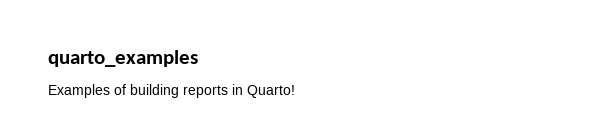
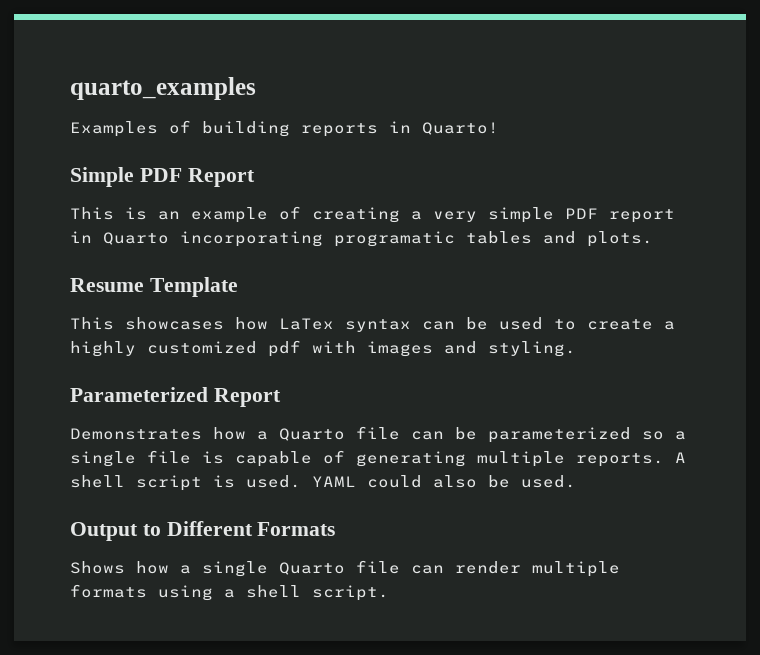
(295, 91) none -> [70,167,255,187] [70,206,675,223] [70,231,653,247] [70,277,238,297] [70,317,675,332] [70,340,576,357] [70,387,281,407] [70,426,686,443] [70,450,686,467] [70,475,576,491] [70,521,336,541] [70,560,620,577] [70,584,389,601] // Simple PDF Report // This is an example of creating a very simple PDF report in Quarto incorporating programatic tables and plots. // Resume Template // This showcases how LaTex syntax can be used to create a highly customized pdf with images and styling. // Parameterized Report // Demonstrates how a Quarto file can be parameterized so a single file is capable of generating multiple reports. A shell script is used. YAML could also be used. // Output to Different Formats // Shows how a single Quarto file can render multiple formats using a shell script.

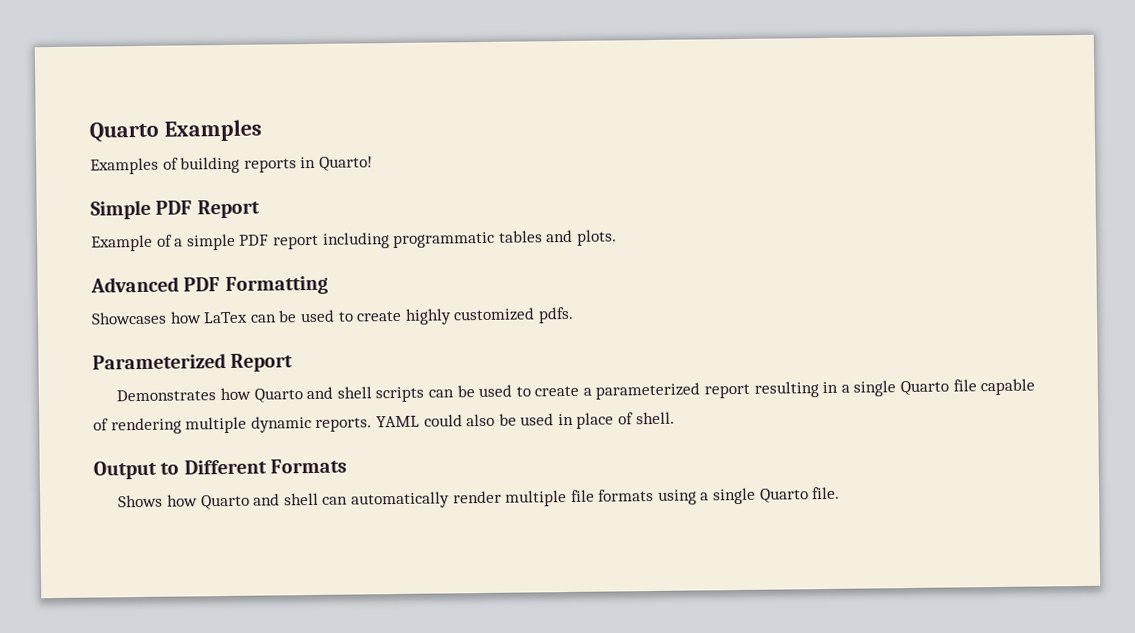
[70,77,256,100] quarto_examples -> [89,119,262,143] Quarto Examples
[70,206,675,223] [70,231,653,247] [70,277,238,297] [70,317,411,332] This is an example of creating a very simple PDF report in Quarto incorporating programatic tables and plots. // Resume Template // This showcases how LaTex syntax -> [91,229,617,252] [90,275,328,296] [91,306,574,325] [92,353,294,372] [116,386,425,403] Example of a simple PDF report including programmatic tables and plots. // Advanced PDF Formatting // Showcases how LaTex can be used to create highly customized pdfs. // Parameterized Report // Demonstrates how Quarto and shell scripts
[70,340,576,357] [70,387,281,407] [70,426,686,443] [70,450,686,467] [70,475,576,491] highly customized pdf with images and styling. // Parameterized Report // Demonstrates how a Quarto file can be parameterized so a single file is capable of generating multiple reports. A shell script is used. YAML could also be used. -> [595,378,1036,400] [93,411,675,435] parameterized report resulting in a single Quarto file capable of rendering multiple dynamic reports. YAML could also be used in place of shell.
[180,560,620,577] [70,584,389,601] a single Quarto file can render multiple formats using a shell script. -> [200,486,841,510] Quarto and shell can automatically render multiple file formats using a single Quarto file.

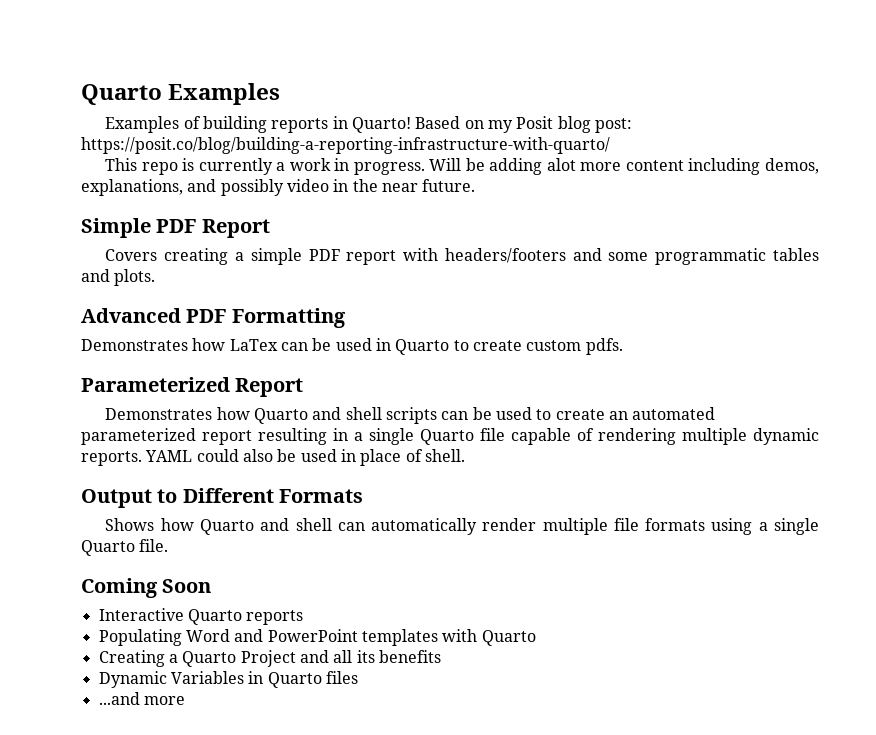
(373, 163) none -> [415,116,632,133] [81,137,610,154] [105,158,820,175] [81,179,476,196] Based on my Posit blog post: https://posit.co/blog/building-a-reporting-infrastructure-with-quarto/ // This repo is currently a work in progress. Will be adding alot more content including demos, explanations, and possibly video in the near future.
[91,234,173,252] Example of -> [105,248,229,265] Covers creating
[322,232,390,249] including -> [403,248,649,263] with headers/footers and some
[91,311,167,325] Showcases -> [81,339,188,351] Demonstrates
[337,307,536,325] to create highly customized -> [375,338,582,355] in Quarto to create custom
[582,387,592,396] a -> [608,407,716,420] an automated
(841, 493) none -> [81,578,212,598] [98,608,304,625] [98,629,536,646] [98,650,441,667] [98,671,358,688] [98,692,185,705] // Coming Soon // Interactive Quarto reports // Populating Word and PowerPoint templates with Quarto // Creating a Quarto Project and all its benefits // Dynamic Variables in Quarto files // ...and more

